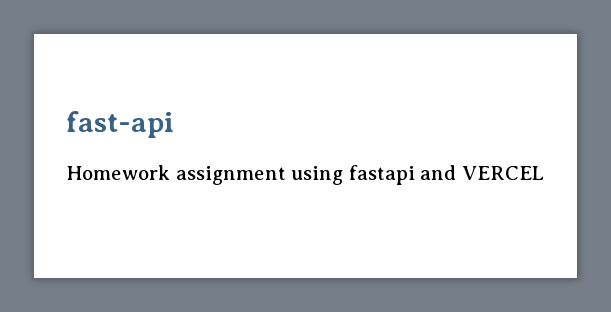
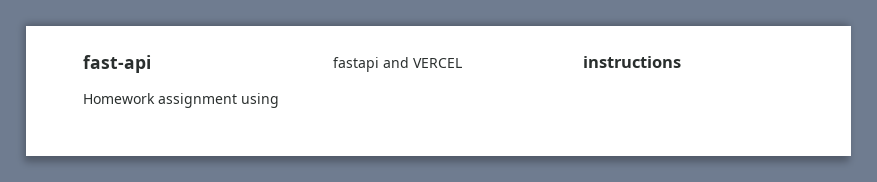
(544, 173) none -> [583,56,681,68] // instructions

